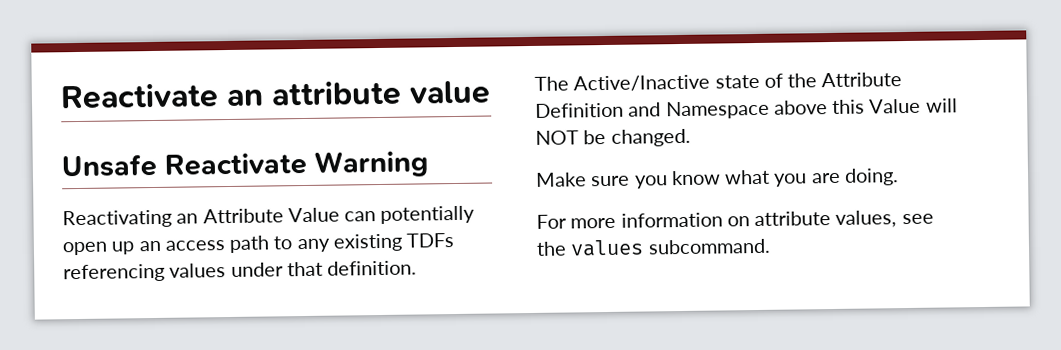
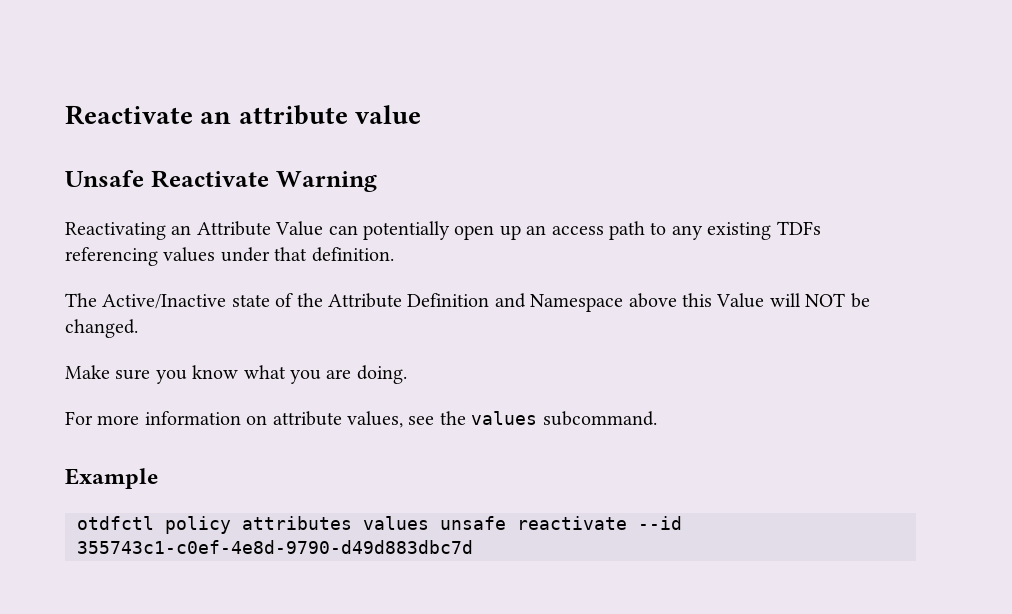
(771, 246) none -> [65,468,158,489] [77,516,682,534] [77,540,473,554] // Example // otdfctl policy attributes values unsafe reactivate --id 355743c1-c0ef-4e8d-9790-d49d883dbc7d

